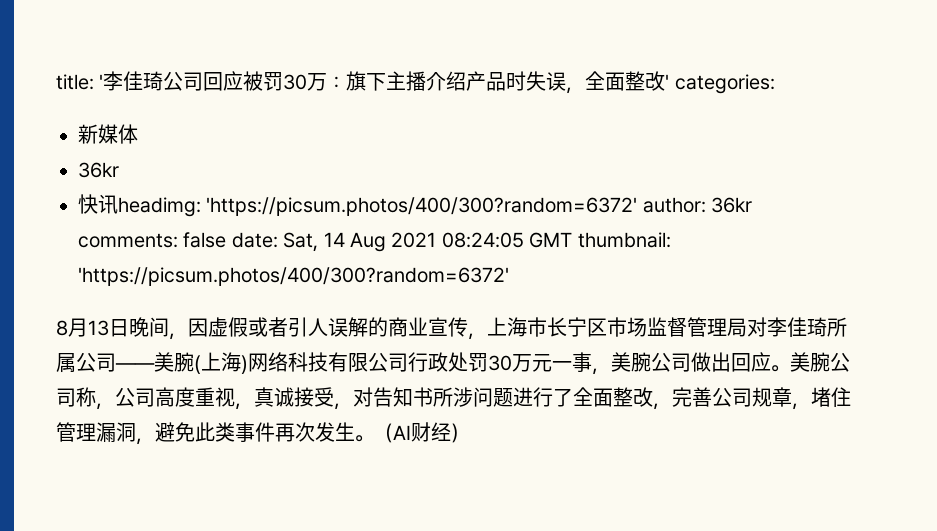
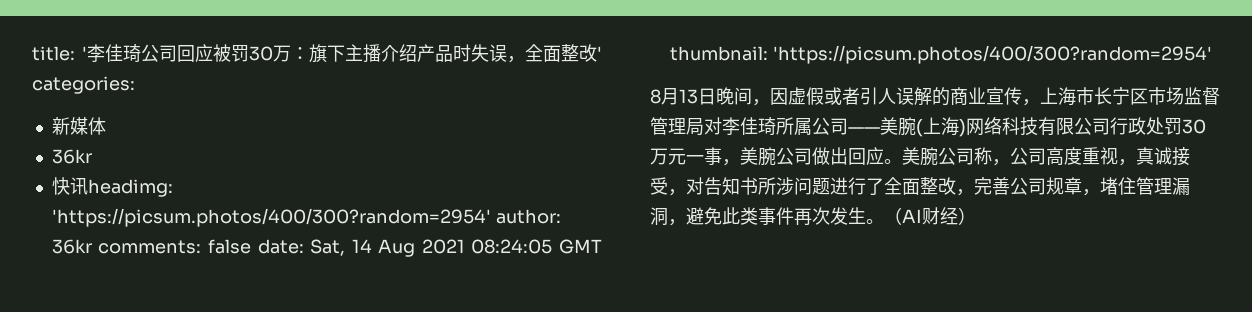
[206,197,638,216] 'https://picsum.photos/400/300?random=6372' -> [51,208,491,227] 'https://picsum.photos/400/300?random=2954'
[78,267,509,286] 'https://picsum.photos/400/300?random=6372' -> [772,45,1212,64] 'https://picsum.photos/400/300?random=2954'

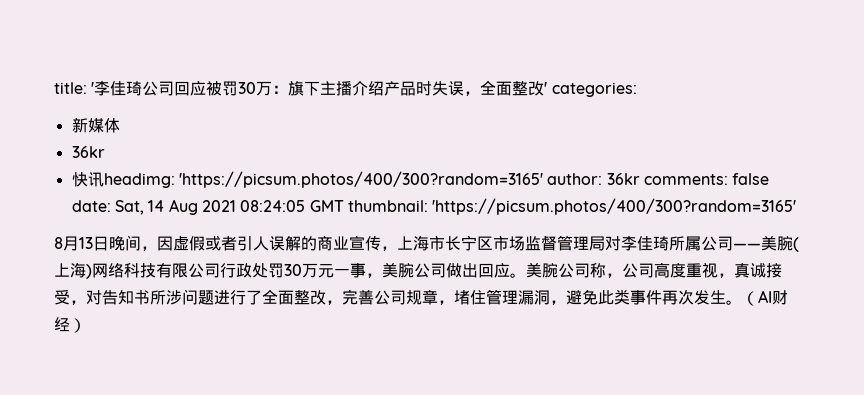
[51,208,491,227] 'https://picsum.photos/400/300?random=2954' -> [178,171,543,188] 'https://picsum.photos/400/300?random=3165'
[772,45,1212,64] 'https://picsum.photos/400/300?random=2954' -> [432,198,797,215] 'https://picsum.photos/400/300?random=3165'

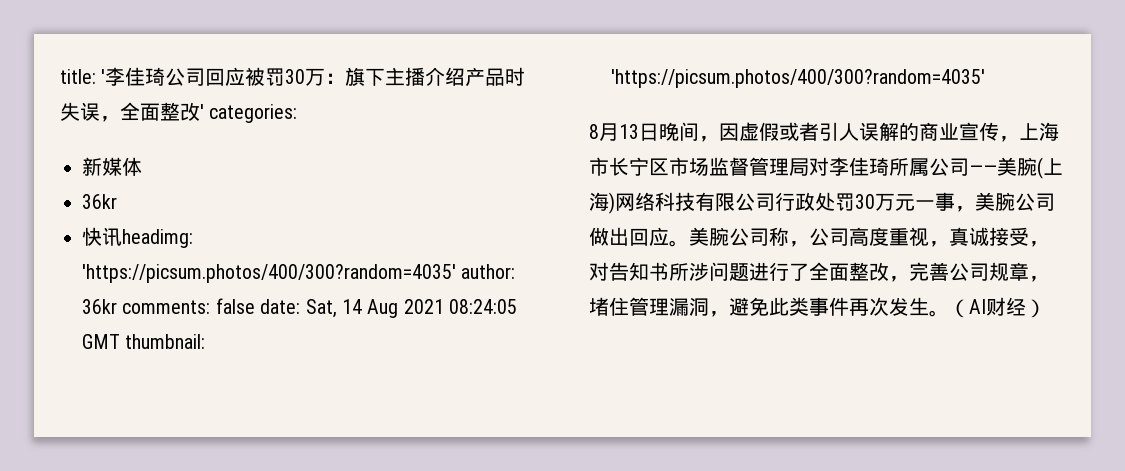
[178,171,543,188] 'https://picsum.photos/400/300?random=3165' -> [82,264,456,283] 'https://picsum.photos/400/300?random=4035'
[432,198,797,215] 'https://picsum.photos/400/300?random=3165' -> [611,69,985,88] 'https://picsum.photos/400/300?random=4035'

